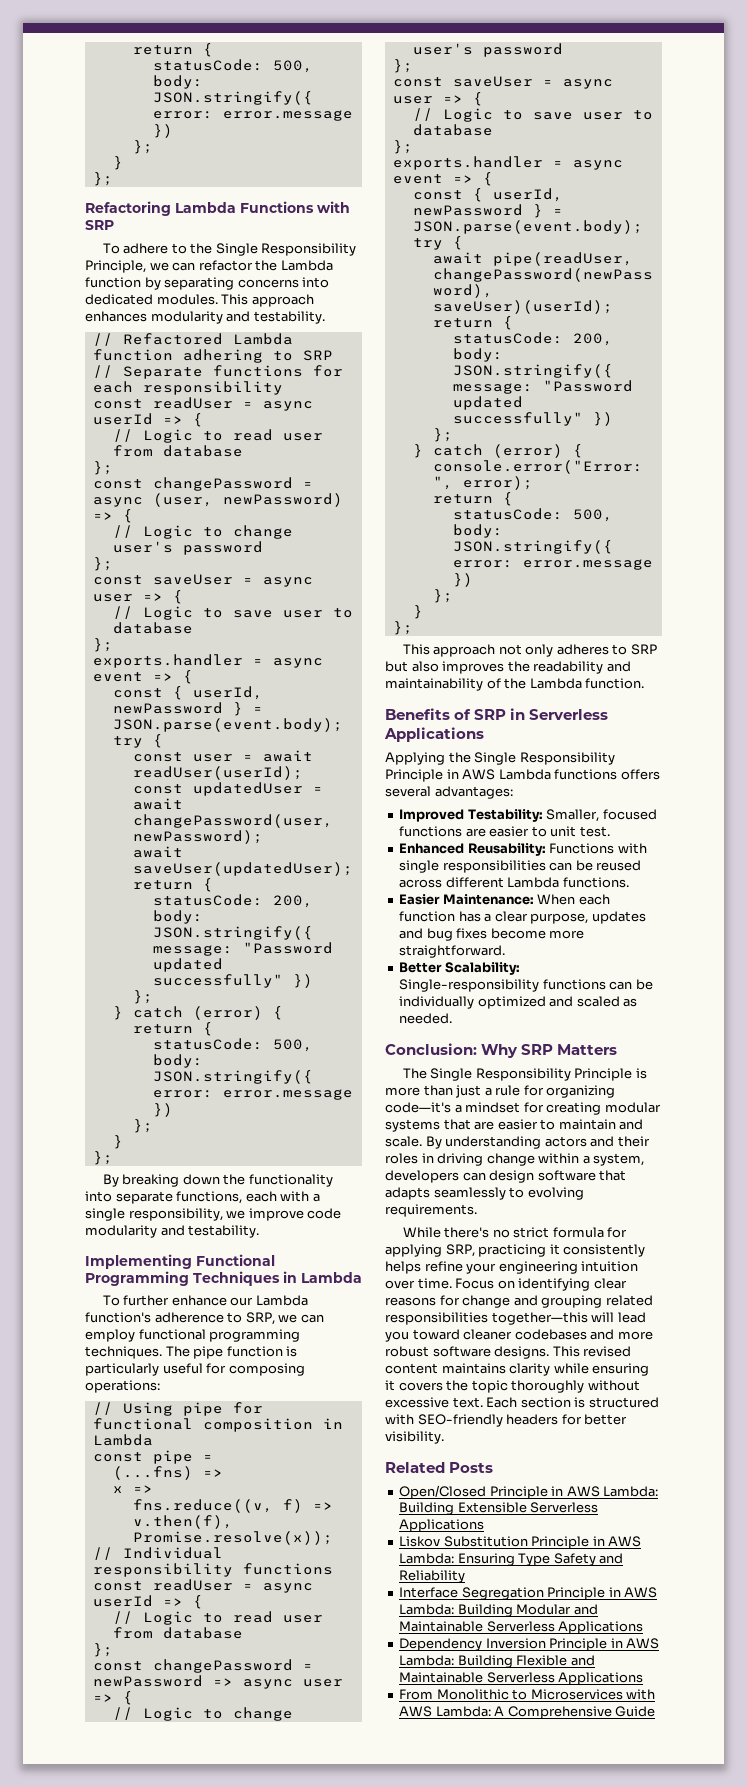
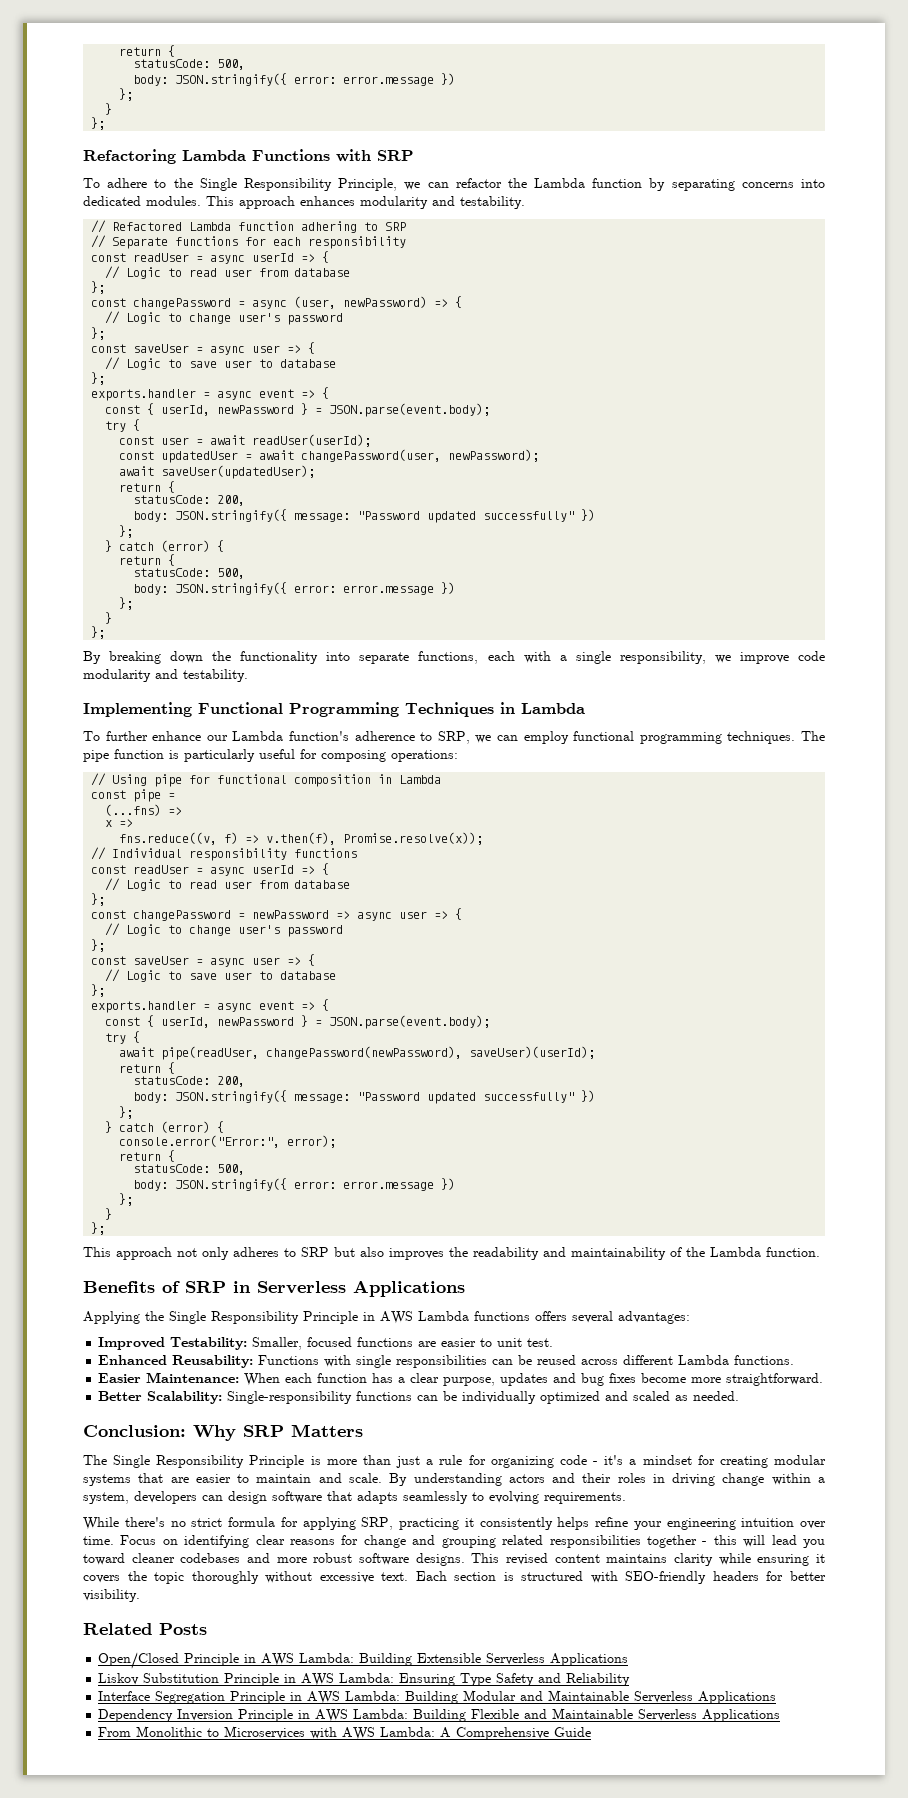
[385,1102,451,1113] code—it's -> [559,1455,624,1465] code - it's
[491,1312,588,1325] together—this -> [646,1535,737,1548] together - this

